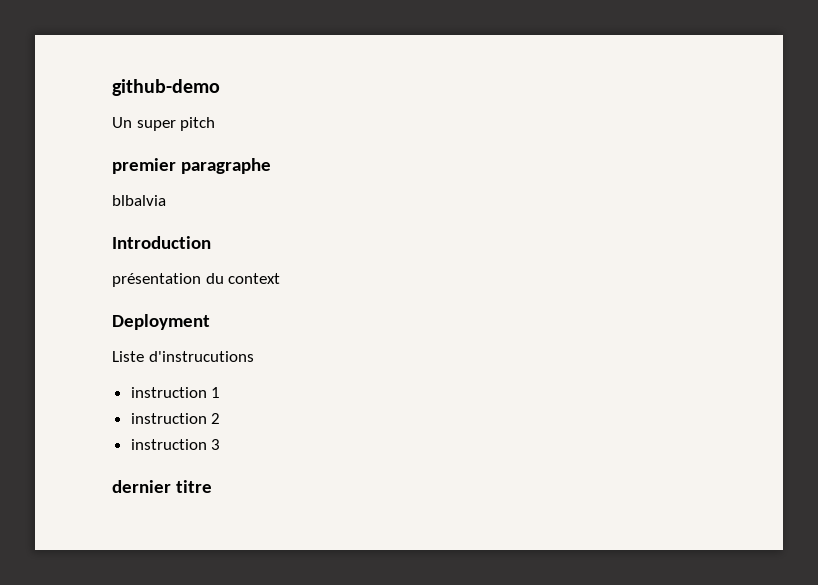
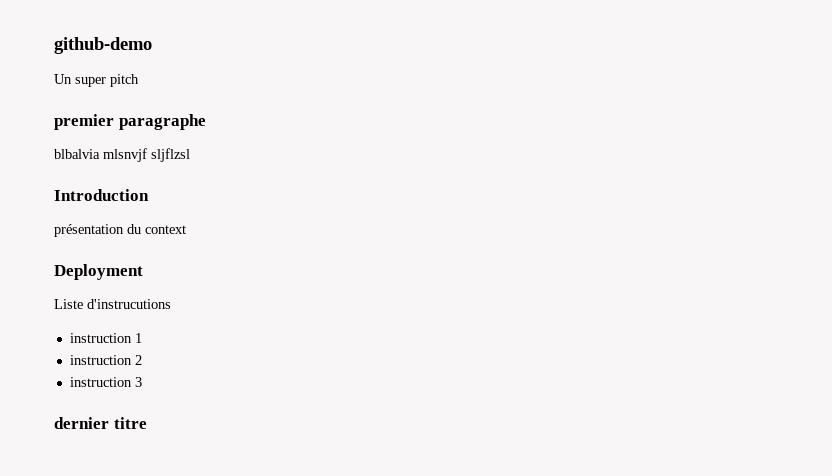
(166, 200) none -> [103,148,190,162] mlsnvjf sljflzsl

